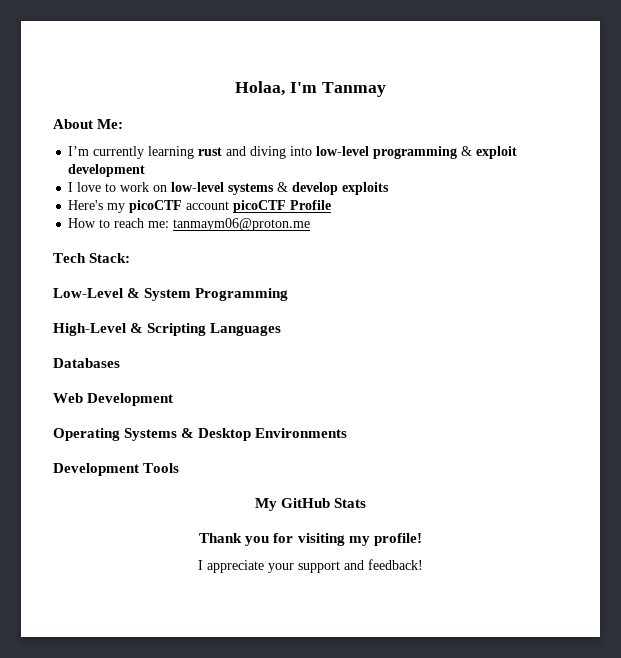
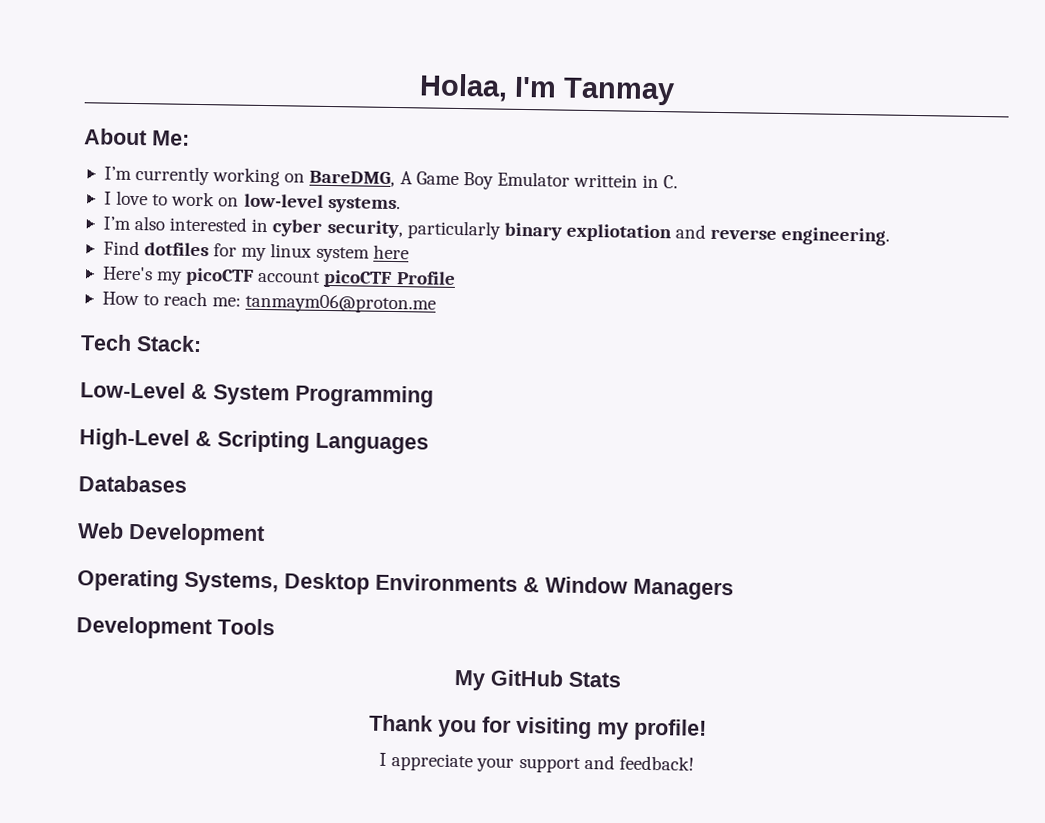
[148,146,518,159] [68,164,146,177] learning rust and diving into low-level programming & exploit development -> [212,167,679,190] working on BareDMG, A Game Boy Emulator writtein in C.
[228,182,390,195] systems & develop exploits -> [327,196,401,214] [102,216,891,246] [102,240,409,263] systems. // I’m also interested in cyber security, particularly binary expliotation and reverse engineering. // Find dotfiles for my linux system here
[124,428,195,441] Systems & -> [184,571,279,594] Systems,
(348, 433) none -> [523,576,734,601] & Window Managers

